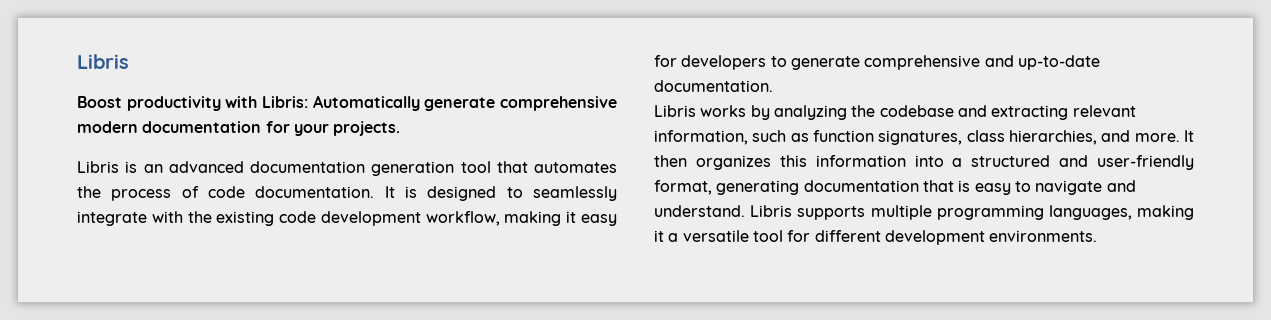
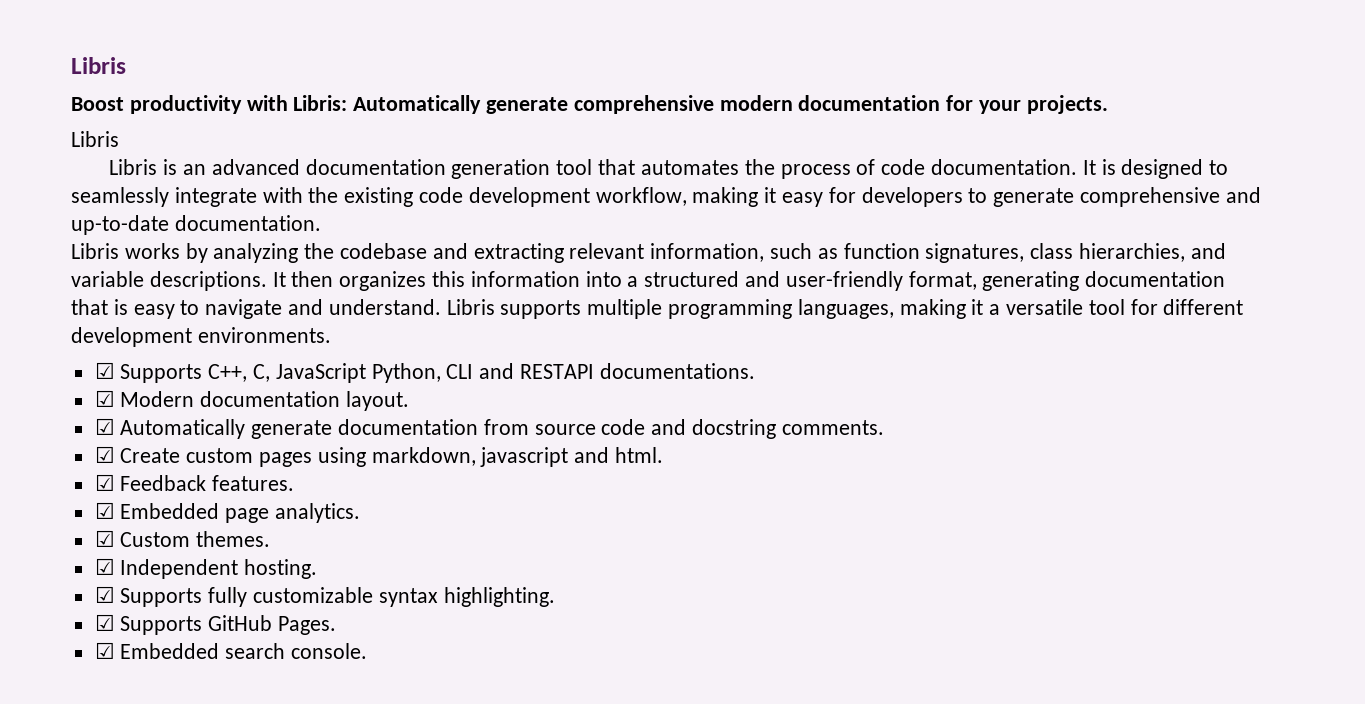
(119, 167) none -> [109,159,158,175] // Libris
[1134,133,1180,142] more. -> [71,271,267,291] variable descriptions.
(1098, 236) none -> [94,362,755,383] [94,390,410,411] [94,418,884,439] [94,446,664,467] [94,474,295,491] [94,502,361,523] [94,530,271,547] [94,558,318,579] [94,586,555,607] [94,614,337,635] [94,642,368,659] // ☑ Supports C++, C, JavaScript Python, CLI and RESTAPI documentations. // ☑ Modern documentation layout. // ☑ Automatically generate documentation from source code and docstring comments. // ☑ Create custom pages using markdown, javascript and html. // ☑ Feedback features. // ☑ Embedded page analytics. // ☑ Custom themes. // ☑ Independent hosting. // ☑ Supports fully customizable syntax highlighting. // ☑ Supports GitHub Pages. // ☑ Embedded search console.

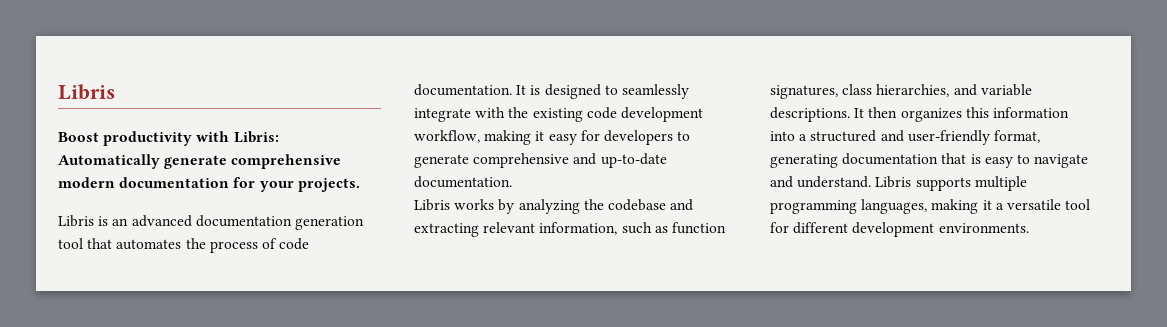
[109,159,158,175] // Libris -> (94, 221) none
[94,362,755,383] [94,390,410,411] [94,418,884,439] [94,446,664,467] [94,474,295,491] [94,502,361,523] [94,530,271,547] [94,558,318,579] [94,586,555,607] [94,614,337,635] [94,642,368,659] // ☑ Supports C++, C, JavaScript Python, CLI and RESTAPI documentations. // ☑ Modern documentation layout. // ☑ Automatically generate documentation from source code and docstring comments. // ☑ Create custom pages using markdown, javascript and html. // ☑ Feedback features. // ☑ Embedded page analytics. // ☑ Custom themes. // ☑ Independent hosting. // ☑ Supports fully customizable syntax highlighting. // ☑ Supports GitHub Pages. // ☑ Embedded search console. -> (1029, 228) none

